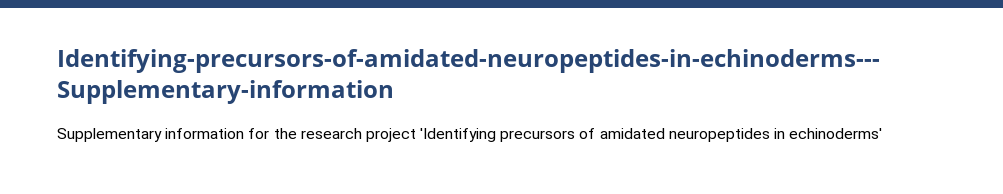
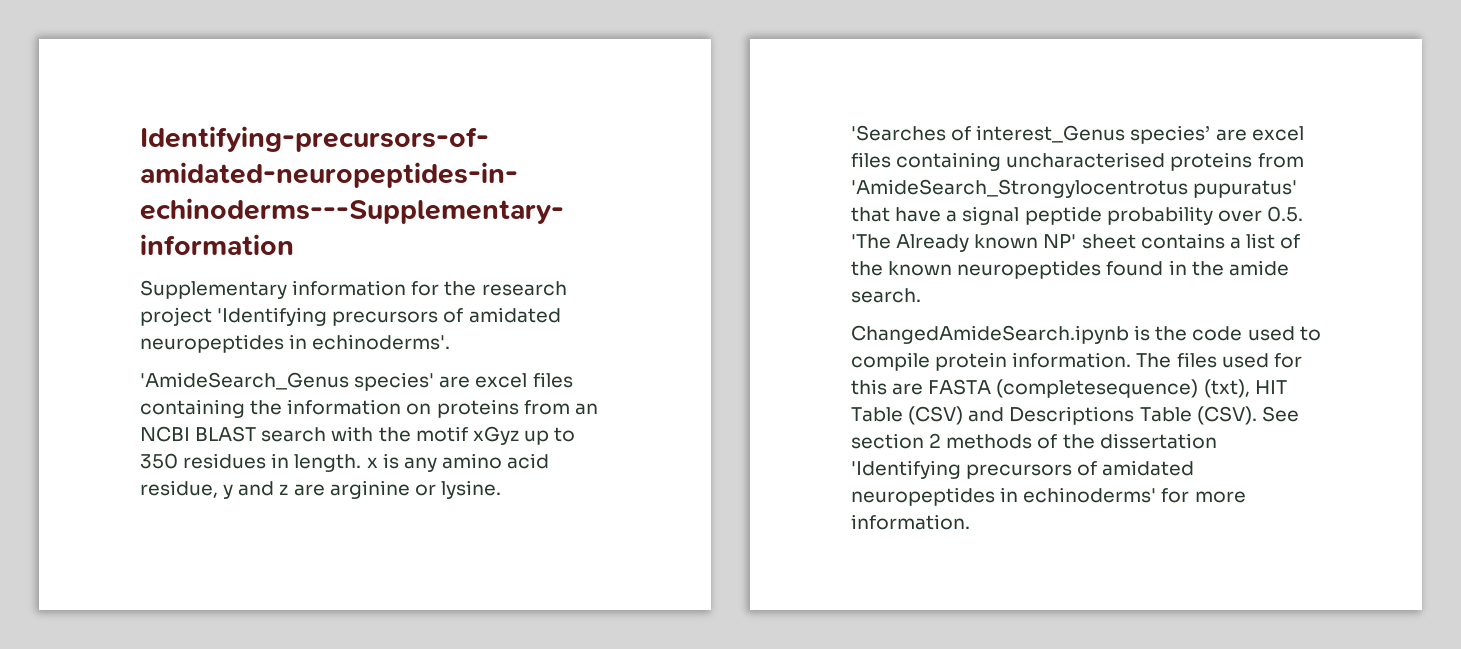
[789,128,883,139] echinoderms' -> [312,334,451,350] [140,372,573,391] [140,399,598,418] [140,426,576,445] [140,453,550,472] [140,480,501,499] [851,125,1304,144] [851,152,1304,171] [851,179,1298,198] [851,206,1303,225] [851,233,1301,252] [851,260,1289,279] [851,288,921,303] [851,325,1321,344] [851,352,1302,371] [851,379,1287,398] [851,406,1299,425] [851,433,1217,449] [851,460,1195,479] [851,487,1246,506] [851,514,970,530] echinoderms'. // 'AmideSearch_Genus species' are excel files containing the information on proteins from an NCBI BLAST search with the motif xGyz up to 350 residues in length. x is any amino acid residue, y and z are arginine or lysine. // 'Searches of interest_Genus species’ are excel files containing uncharacterised proteins from 'AmideSearch_Strongylocentrotus pupuratus' that have a signal peptide probability over 0.5. 'The Already known NP' sheet contains a list of the known neuropeptides found in the amide search. // ChangedAmideSearch.ipynb is the code used to compile protein information. The files used for this are FASTA (completesequence) (txt), HIT Table (CSV) and Descriptions Table (CSV). See section 2 methods of the dissertation 'Identifying precursors of amidated neuropeptides in echinoderms' for more information.

